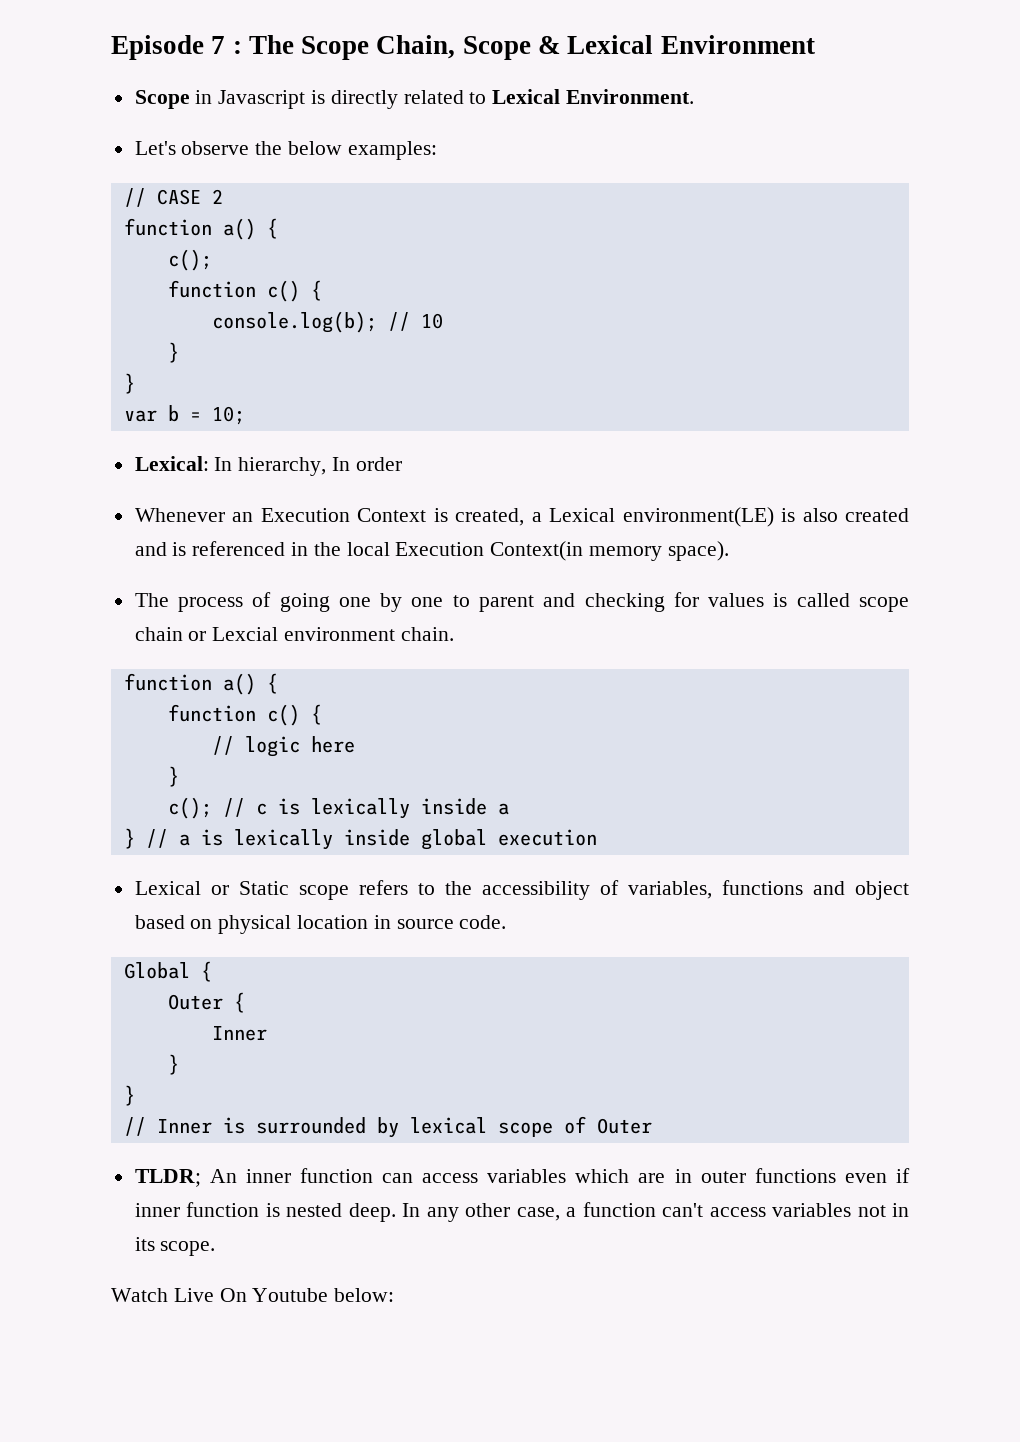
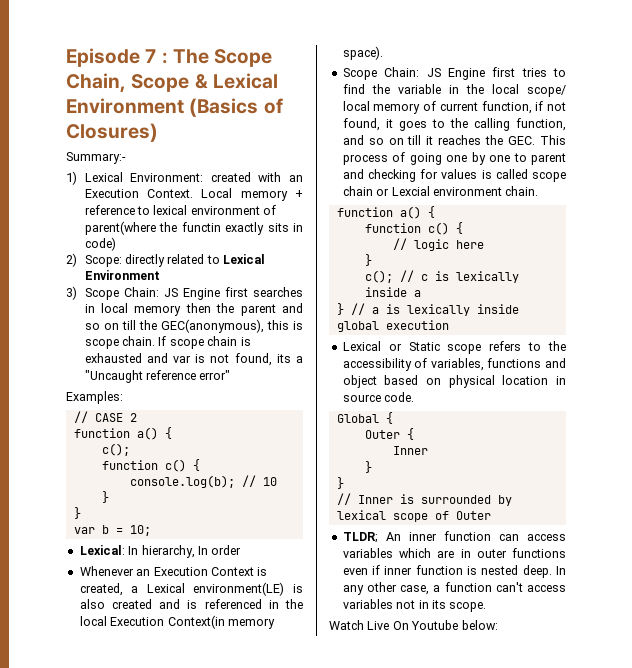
[134,89,695,109] [134,141,437,160] // Scope in Javascript is directly related to Lexical Environment. // Let's observe the below examples: -> [189,98,283,117] [66,123,158,142] [66,152,126,164] [66,171,303,185] [84,188,303,201] [84,205,277,215] [84,221,303,235] [84,237,116,251] [66,253,266,267] [84,270,160,280] [66,286,303,300] [84,303,303,316] [84,319,303,333] [84,336,251,349] [84,353,303,366] [84,370,231,383] [66,391,123,404] (Basics of Closures) // Summary:- // 1) Lexical Environment: created with an Execution Context. Local memory + reference to lexical environment of parent(where the functin exactly sits in code) // 2) Scope: directly related to Lexical Environment // 3) Scope Chain: JS Engine first searches in local memory then the parent and so on till the GEC(anonymous), this is scope chain. If scope chain is exhausted and var is not found, its a "Uncaught reference error" // Examples:
[134,593,169,607] The -> [342,67,566,80] [342,84,566,97] [342,101,566,114] [342,118,566,131] [342,135,566,145] Scope Chain: JS Engine first tries to find the variable in the local scope/ local memory of current function, if not found, it goes to the calling function, and so on till it reaches the GEC. This

